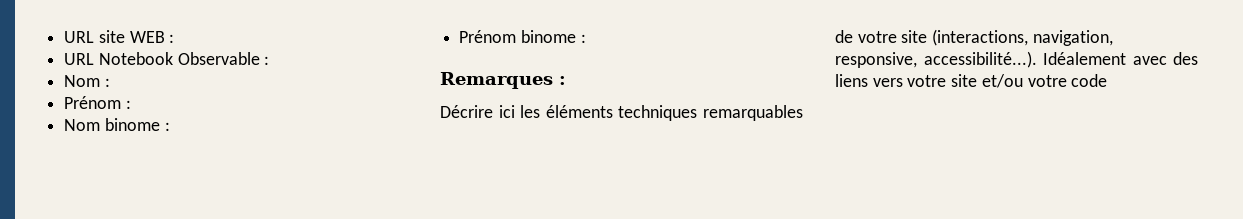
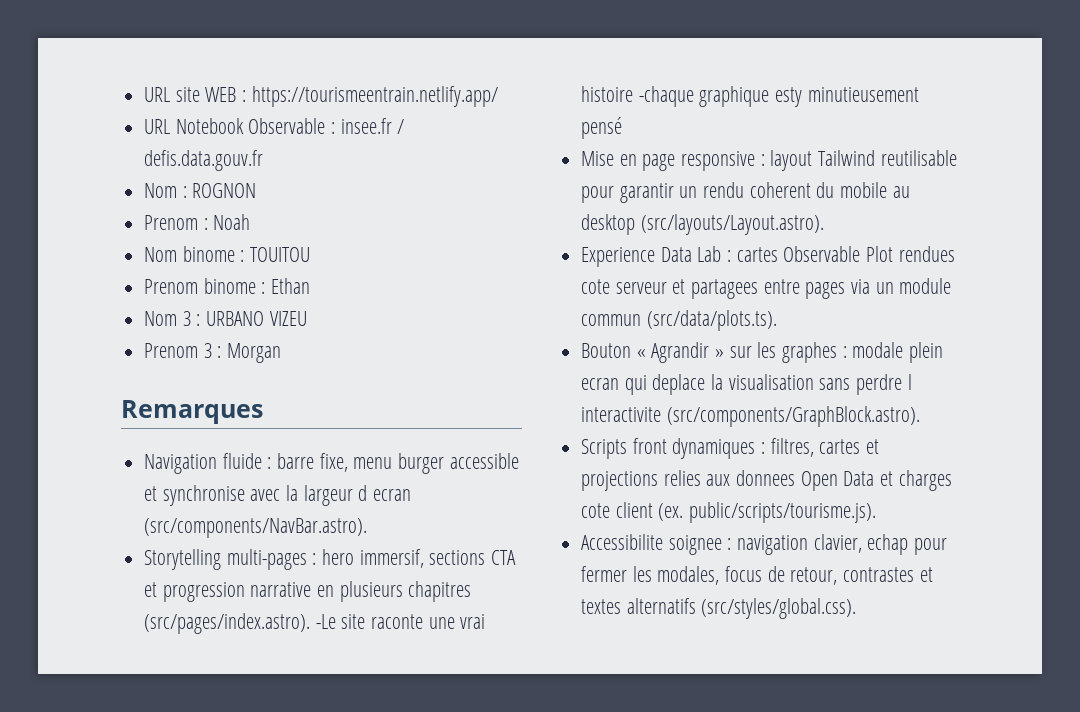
(175, 38) none -> [251,86,498,107] https://tourismeentrain.netlify.app/
(270, 60) none -> [340,118,405,134] [144,150,264,171] insee.fr / defis.data.gouv.fr
[64,96,131,109] // Prénom : -> [192,183,257,198] [144,214,251,230] ROGNON // Prenom : Noah
[459,30,586,43] // Prénom binome : -> [250,247,311,262] [144,278,311,294] [144,311,307,326] [144,343,282,363] TOUITOU // Prenom binome : Ethan // Nom 3 : URBANO VIZEU // Prenom 3 : Morgan
[559,76,566,85] [440,105,803,121] [835,29,1113,46] [835,51,1198,68] [835,74,1108,88] : // Décrire ici les éléments techniques remarquables de votre site (interactions, navigation, responsive, accessibilité...). Idéalement avec des liens vers votre site et/ou votre code -> [144,453,519,474] [144,485,412,506] [144,518,368,538] [144,549,517,570] [144,581,472,602] [144,613,486,634] [581,86,919,107] [581,117,623,139] [581,150,957,171] [581,182,910,203] [581,214,824,235] [581,246,955,267] [581,278,952,299] [581,310,777,331] [581,342,944,363] [581,374,912,395] [581,406,920,427] [581,438,880,459] [581,470,952,491] [581,502,877,523] [581,534,948,555] [581,566,933,585] [581,598,857,619] // Navigation fluide : barre fixe, menu burger accessible et synchronise avec la largeur d ecran (src/components/NavBar.astro). // Storytelling multi-pages : hero immersif, sections CTA et progression narrative en plusieurs chapitres (src/pages/index.astro). -Le site raconte une vrai histoire -chaque graphique esty minutieusement pensé // Mise en page responsive : layout Tailwind reutilisable pour garantir un rendu coherent du mobile au desktop (src/layouts/Layout.astro). // Experience Data Lab : cartes Observable Plot rendues cote serveur et partagees entre pages via un module commun (src/data/plots.ts). // Bouton « Agrandir » sur les graphes : modale plein ecran qui deplace la visualisation sans perdre l interactivite (src/components/GraphBlock.astro). // Scripts front dynamiques : filtres, cartes et projections relies aux donnees Open Data et charges cote client (ex. public/scripts/tourisme.js). // Accessibilite soignee : navigation clavier, echap pour fermer les modales, focus de retour, contrastes et textes alternatifs (src/styles/global.css).

